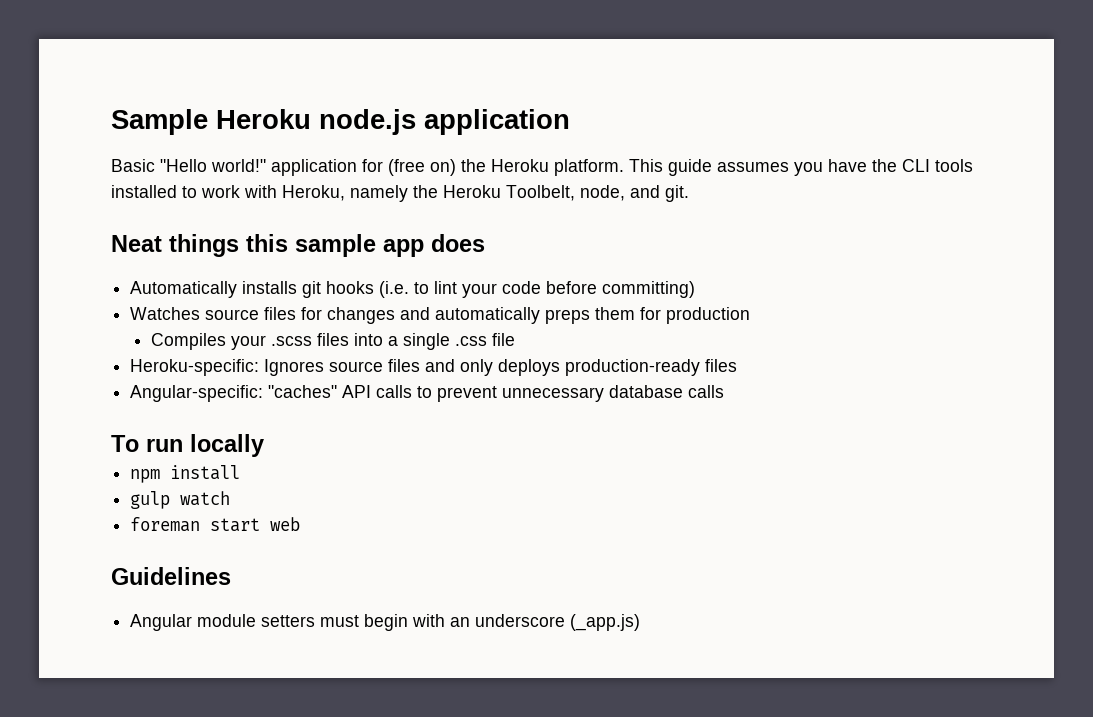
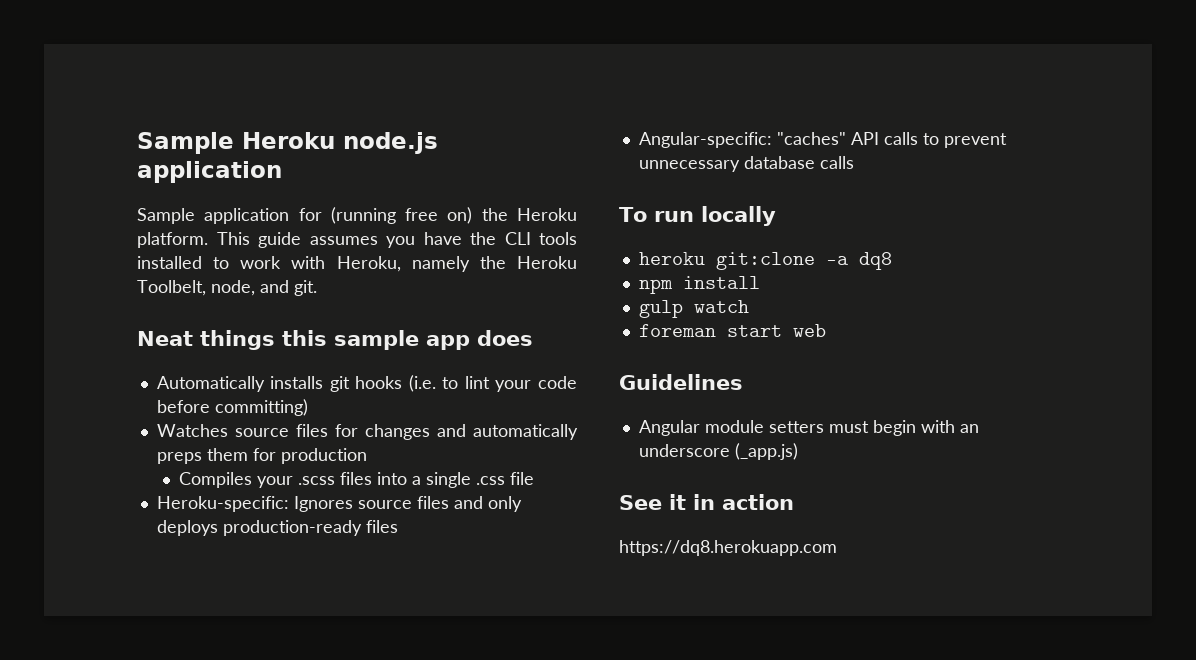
[111,159,425,176] Basic "Hello world!" application for (free -> [137,207,439,224] Sample application for (running free
(264, 445) none -> [638,252,892,270] // heroku git:clone -a dq8
(641, 622) none -> [619,494,794,510] [619,540,837,556] // See it in action // https://dq8.herokuapp.com

